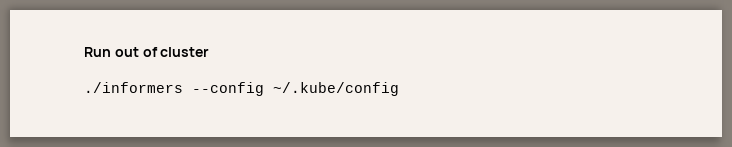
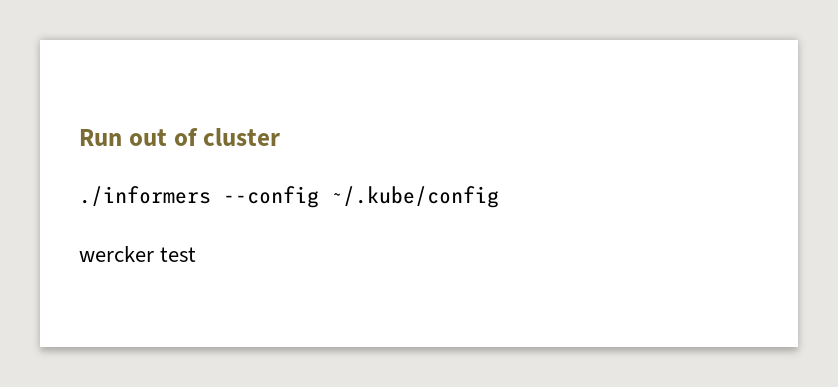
(399, 89) none -> [79,246,197,262] // wercker test

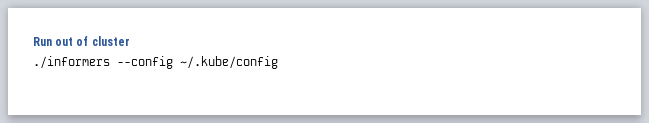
[79,246,197,262] // wercker test -> (278, 62) none

